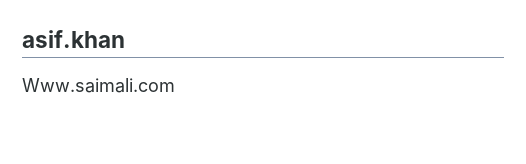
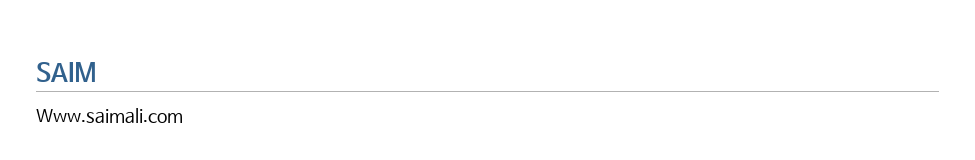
[22,30,125,48] asif.khan -> [36,62,97,82] SAIM

